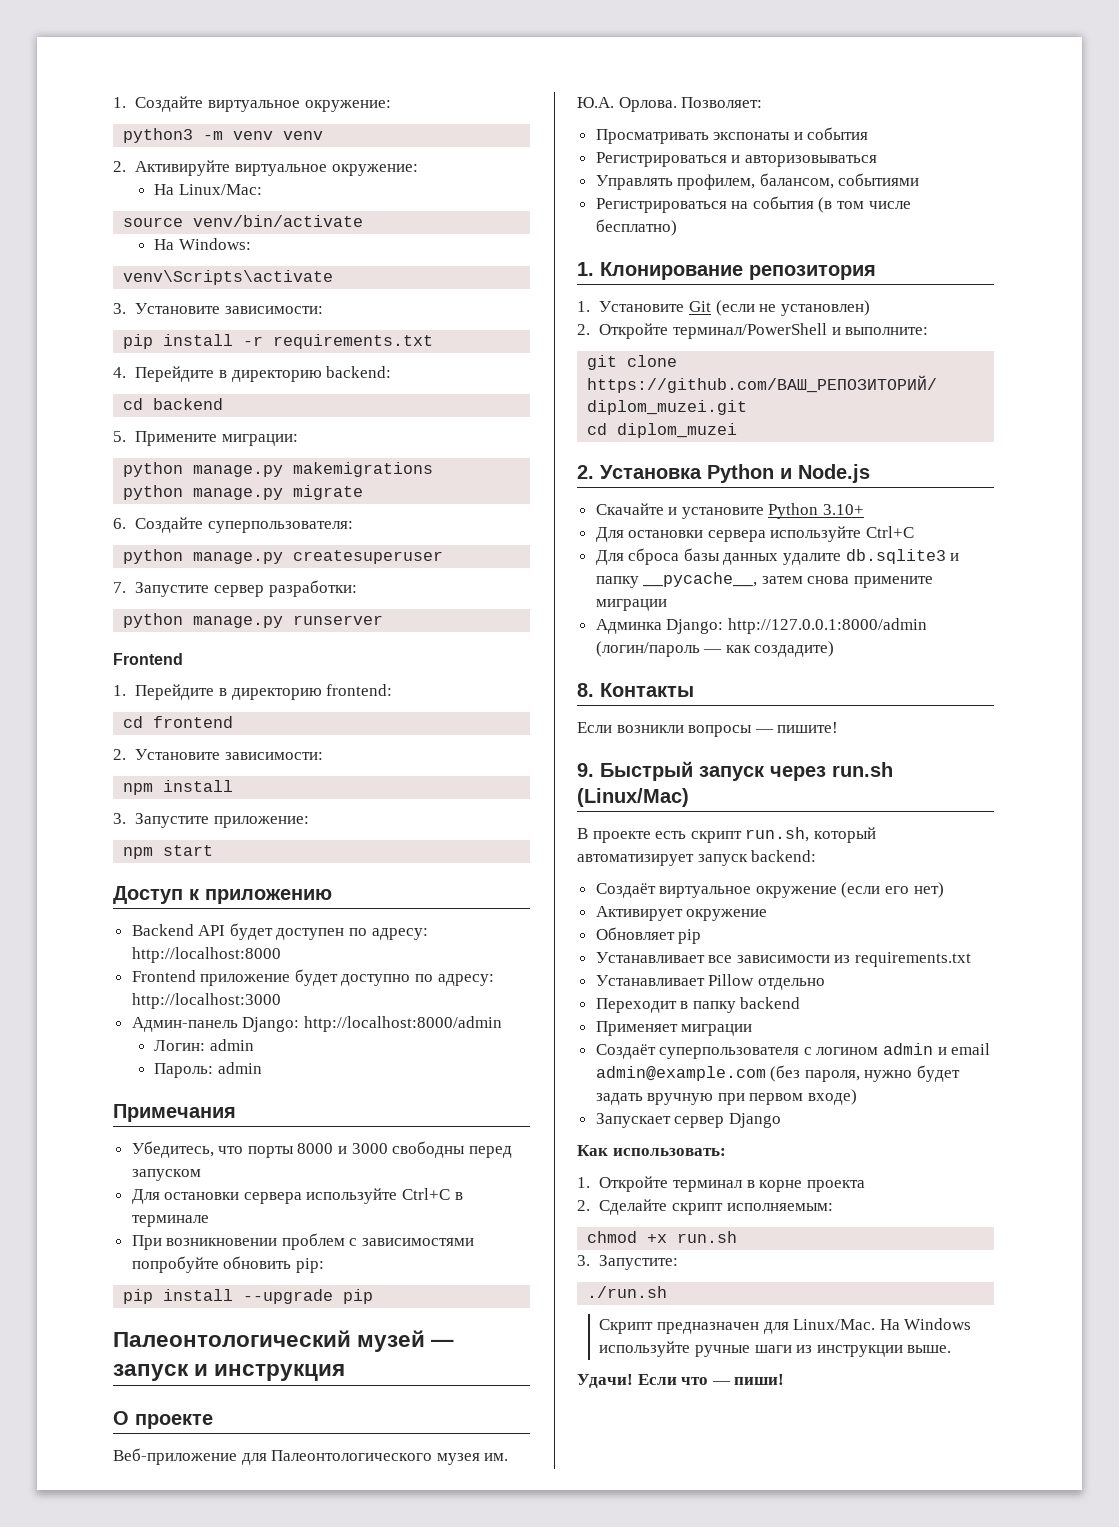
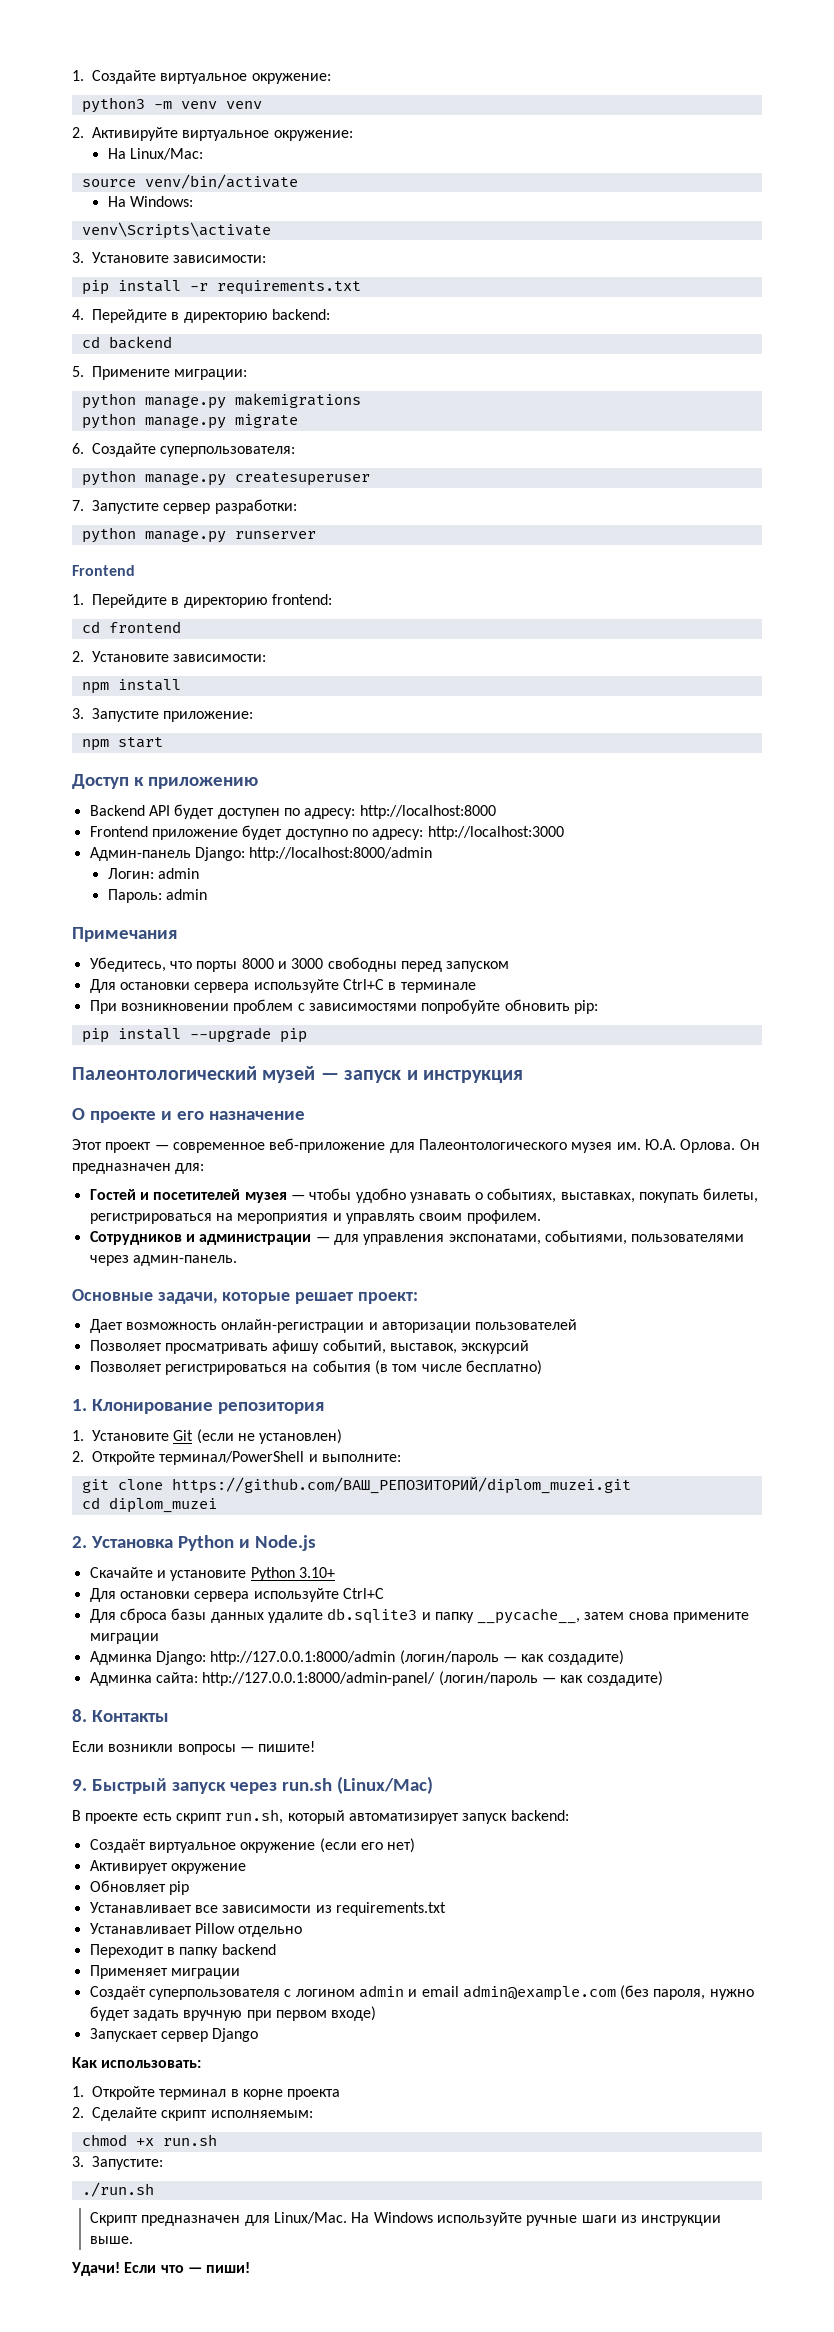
[113,1448,237,1465] // Веб-приложение -> [160,1111,305,1120] [72,1138,386,1153] и его назначение // Этот проект — современное веб-приложение
[681,97,763,108] [595,127,869,144] [595,152,877,167] [595,173,920,190] [595,198,727,213] Позволяет: // Просматривать экспонаты и события // Регистрироваться и авторизовываться // Управлять профилем, балансом, событиями // Регистрироваться -> [739,1139,760,1150] [72,1163,205,1174] [89,1188,759,1203] [89,1210,541,1224] [89,1230,745,1245] [89,1255,237,1266] [72,1289,418,1304] [89,1319,578,1333] [89,1339,530,1354] [89,1361,287,1375] Он предназначен для: // Гостей и посетителей музея — чтобы удобно узнавать о событиях, выставках, покупать билеты, регистрироваться на мероприятия и управлять своим профилем. // Сотрудников и администрации — для управления экспонатами, событиями, пользователями через админ-панель. // Основные задачи, которые решает проект: // Дает возможность онлайн-регистрации и авторизации пользователей // Позволяет просматривать афишу событий, выставок, экскурсий // Позволяет регистрироваться
(835, 649) none -> [89,1671,663,1686] // Админка сайта: http://127.0.0.1:8000/admin-panel/ (логин/пароль — как создадите)

